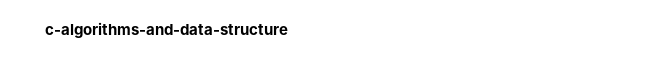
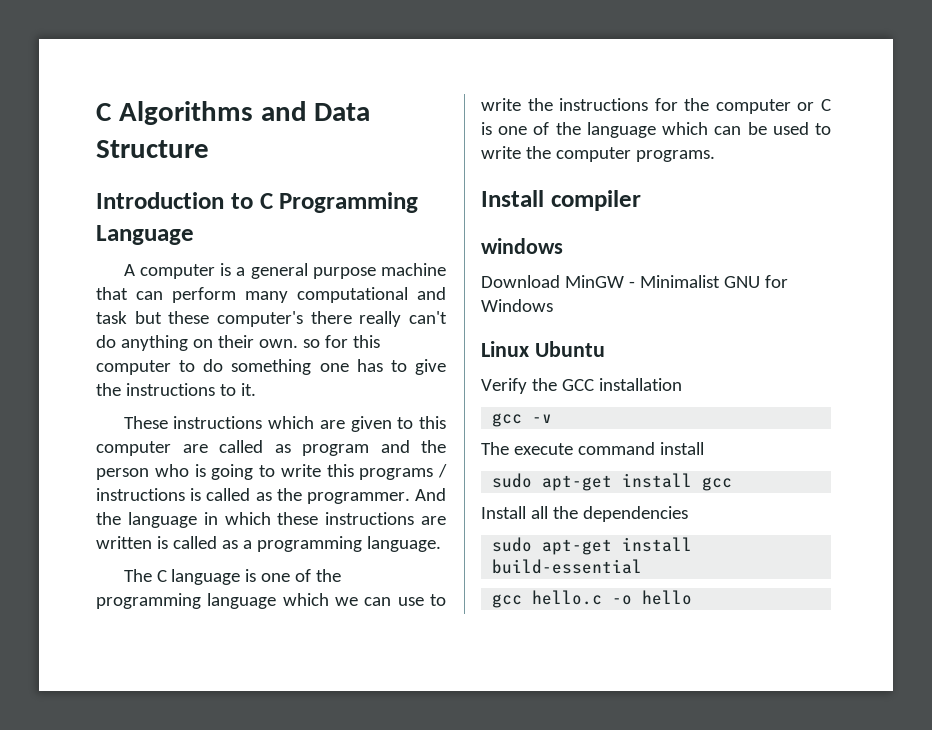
[45,22,288,38] c-algorithms-and-data-structure -> [96,101,371,125] [96,140,209,158] [96,192,419,213] [96,225,194,245] [123,263,446,279] [96,287,446,303] [96,311,448,327] [96,335,380,351] [96,359,446,375] [96,383,256,396] [123,416,446,432] [96,440,446,456] [96,464,447,480] [96,488,446,504] [96,512,446,528] [96,536,441,552] [123,569,342,585] [96,593,446,609] [481,98,831,114] [481,122,831,138] [481,146,715,162] [481,190,641,211] [481,238,563,254] [481,275,788,288] [481,299,553,312] [481,341,605,357] [481,378,682,394] [492,413,553,427] [481,442,704,455] [492,473,733,491] [481,506,688,522] [492,537,693,555] [492,559,643,574] [492,590,693,608] C Algorithms and Data Structure // Introduction to C Programming Language // A computer is a general purpose machine that can perform many computational and task but these computer's there really can't do anything on their own. so for this computer to do something one has to give the instructions to it. // These instructions which are given to this computer are called as program and the person who is going to write this programs / instructions is called as the programmer. And the language in which these instructions are written is called as a programming language. // The C language is one of the programming language which we can use to write the instructions for the computer or C is one of the language which can be used to write the computer programs. // Install compiler // windows // Download MinGW - Minimalist GNU for Windows // Linux Ubuntu // Verify the GCC installation // gcc -v // The execute command install // sudo apt-get install gcc // Install all the dependencies // sudo apt-get install build-essential // gcc hello.c -o hello

